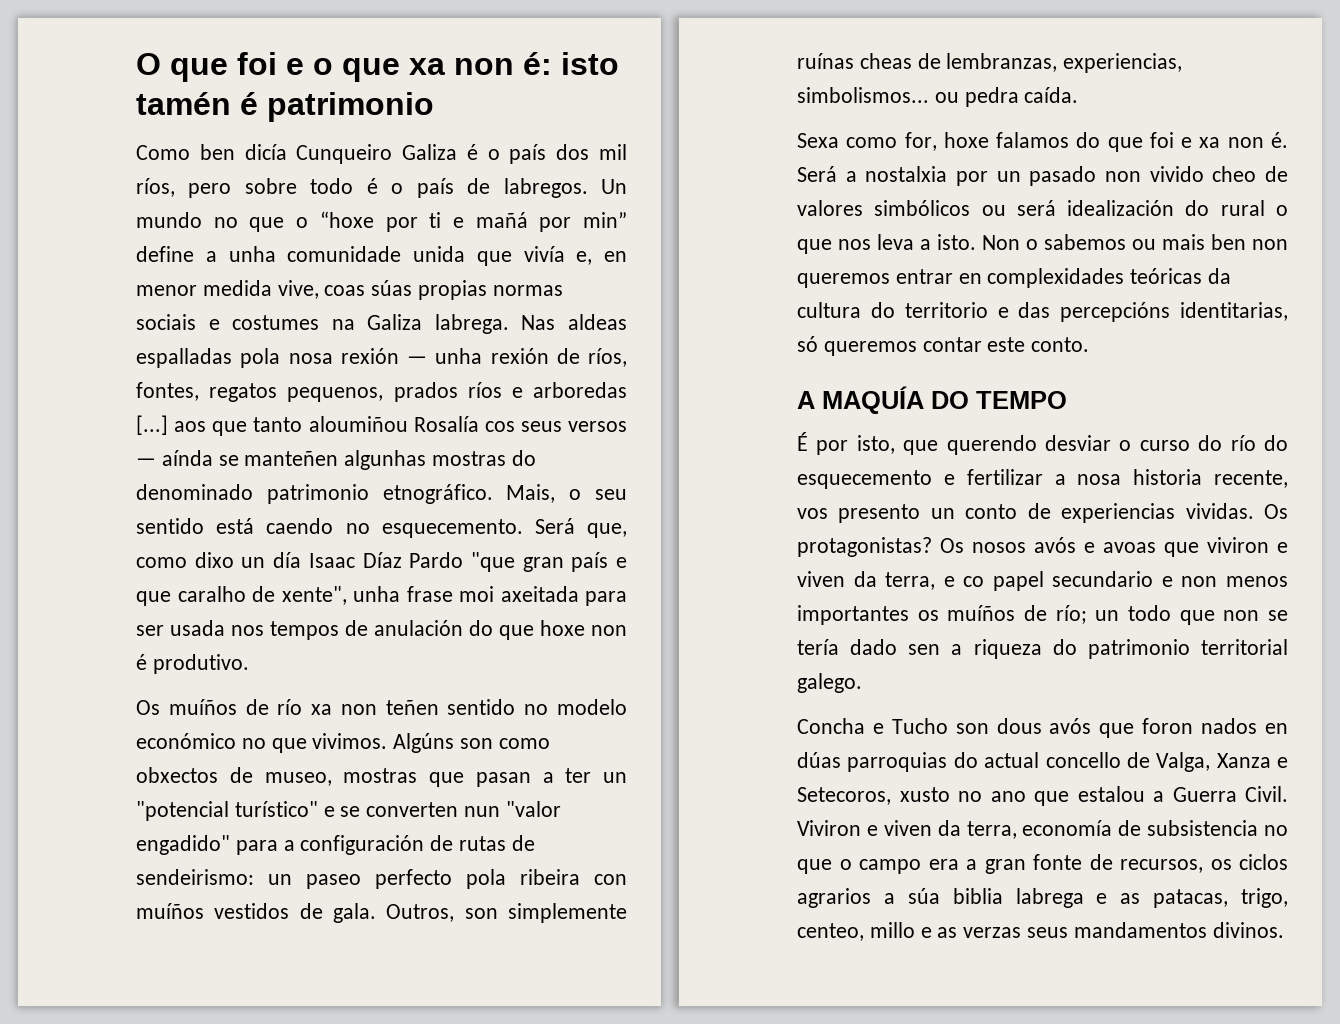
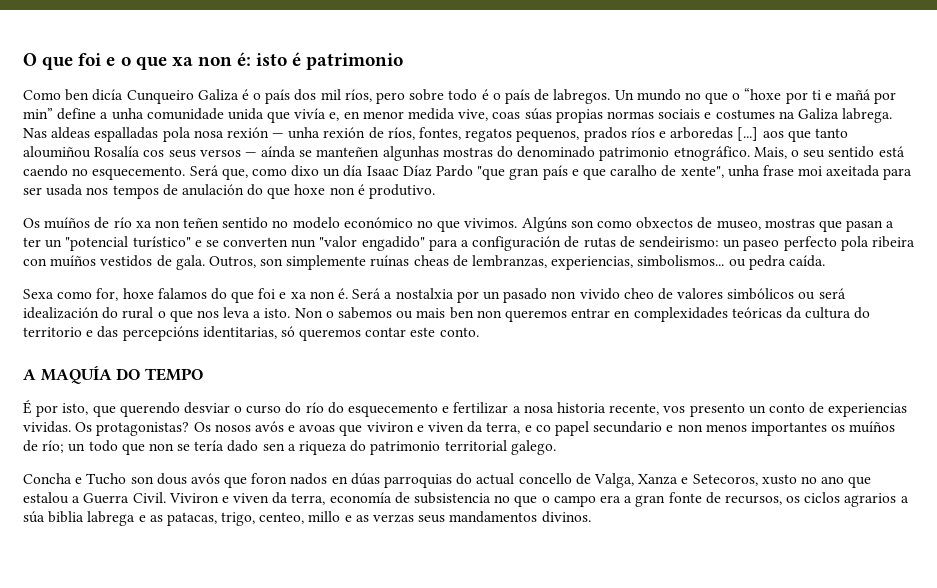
[136,92,231,115] tamén -> (288, 59) none

